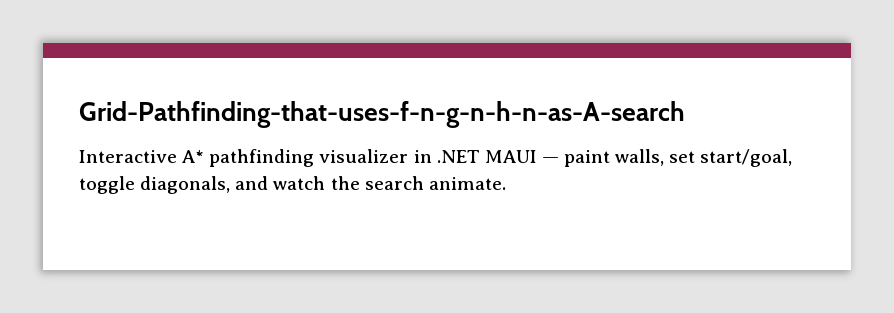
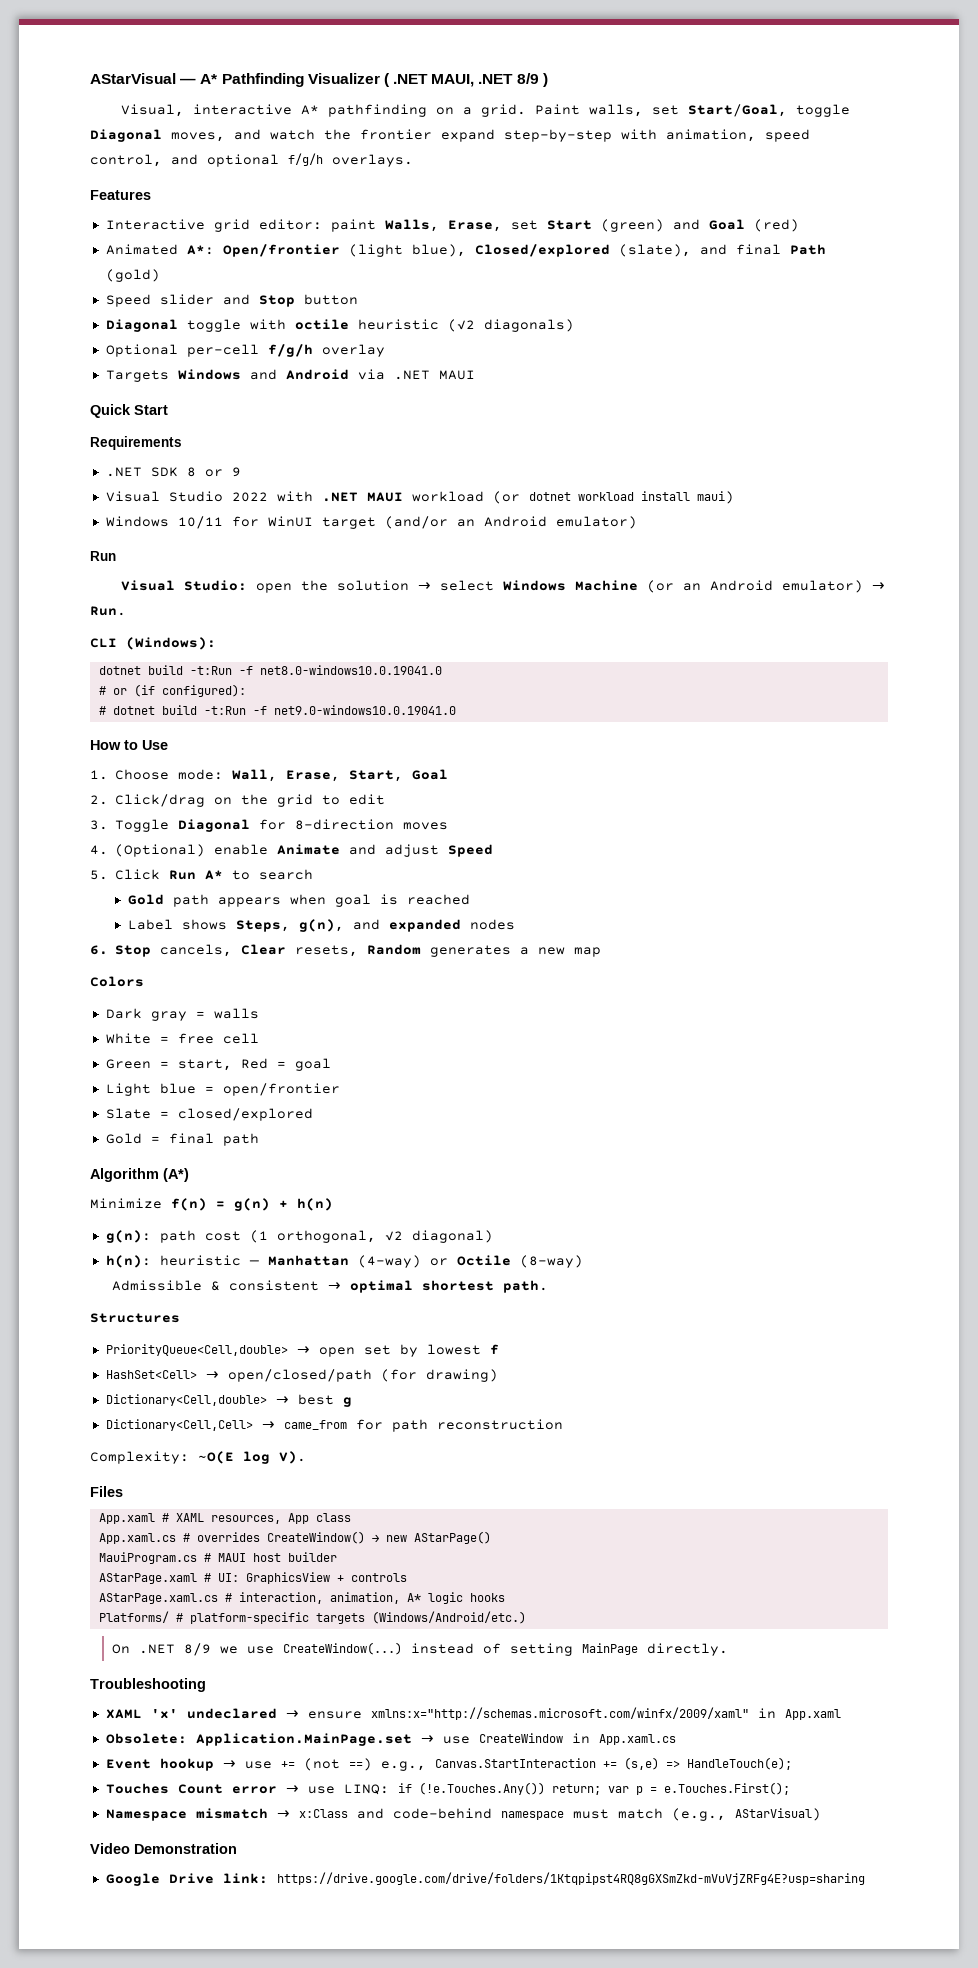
[79,101,685,128] [79,149,793,167] [79,176,506,194] Grid-Pathfinding-that-uses-f-n-g-n-h-n-as-A-search // Interactive A* pathfinding visualizer in .NET MAUI — paint walls, set start/goal, toggle diagonals, and watch the search animate. -> [90,73,548,87] [121,104,851,117] [90,129,810,142] [90,153,413,167] [90,190,151,200] [105,219,799,232] [105,244,826,257] [105,269,160,282] [105,294,358,307] [105,319,574,332] [105,344,385,357] [105,369,475,382] [90,404,168,418] [90,436,182,450] [105,467,241,477] [105,491,734,504] [105,516,637,529] [90,551,116,561] [121,580,886,593] [90,606,126,616] [90,637,216,650] [98,665,442,675] [98,684,246,697] [98,705,456,715] [90,740,168,750] [90,769,449,782] [90,794,386,807] [90,819,449,832] [90,844,494,857] [90,869,314,880] [127,894,470,907] [127,919,515,932] [90,944,602,957] [90,976,144,987] [105,1008,259,1021] [105,1033,259,1044] [105,1058,331,1071] [105,1083,340,1096] [105,1108,313,1121] [105,1133,259,1146] [90,1168,189,1182] [90,1198,333,1211] [105,1230,493,1243] [105,1255,583,1268] [111,1280,548,1293] [90,1313,180,1323] [105,1344,499,1357] [105,1369,498,1382] [105,1394,352,1407] [105,1419,563,1432] [90,1451,306,1464] [90,1486,123,1497] [98,1513,351,1524] [98,1531,491,1544] [98,1552,337,1564] [98,1572,407,1584] [98,1592,505,1604] [98,1611,526,1624] [111,1642,728,1656] [90,1678,206,1692] [105,1707,841,1720] [105,1733,676,1746] [105,1757,792,1771] [105,1782,790,1795] [105,1808,821,1821] [90,1843,237,1854] [105,1872,865,1886] AStarVisual — A* Pathfinding Visualizer ( .NET MAUI, .NET 8/9 ) // Visual, interactive A* pathfinding on a grid. Paint walls, set Start/Goal, toggle Diagonal moves, and watch the frontier expand step-by-step with animation, speed control, and optional f/g/h overlays. // Features // Interactive grid editor: paint Walls, Erase, set Start (green) and Goal (red) // Animated A*: Open/frontier (light blue), Closed/explored (slate), and final Path (gold) // Speed slider and Stop button // Diagonal toggle with octile heuristic (√2 diagonals) // Optional per-cell f/g/h overlay // Targets Windows and Android via .NET MAUI // Quick Start // Requirements // .NET SDK 8 or 9 // Visual Studio 2022 with .NET MAUI workload (or dotnet workload install maui) // Windows 10/11 for WinUI target (and/or an Android emulator) // Run // Visual Studio: open the solution → select Windows Machine (or an Android emulator) → Run. // CLI (Windows): // dotnet build -t:Run -f net8.0-windows10.0.19041.0 // # or (if configured): // # dotnet build -t:Run -f net9.0-windows10.0.19041.0 // How to Use // 1. Choose mode: Wall, Erase, Start, Goal // 2. Click/drag on the grid to edit // 3. Toggle Diagonal for 8-direction moves // 4. (Optional) enable Animate and adjust Speed // 5. Click Run A* to search // Gold path appears when goal is reached // Label shows Steps, g(n), and expanded nodes // 6. Stop cancels, Clear resets, Random generates a new map // Colors // Dark gray = walls // White = free cell // Green = start, Red = goal // Light blue = open/frontier // Slate = closed/explored // Gold = final path // Algorithm (A*) // Minimize f(n) = g(n) + h(n) // g(n): path cost (1 orthogonal, √2 diagonal) // h(n): heuristic — Manhattan (4-way) or Octile (8-way) // Admissible & consistent → optimal shortest path. // Structures // PriorityQueue<Cell,double> → open set by lowest f // HashSet<Cell> → open/closed/path (for drawing) // Dictionary<Cell,double> → best g // Dictionary<Cell,Cell> → came_from for path reconstruction // Complexity: ~O(E log V). // Files // App.xaml # XAML resources, App class // App.xaml.cs # overrides CreateWindow() → new AStarPage() // MauiProgram.cs # MAUI host builder // AStarPage.xaml # UI: GraphicsView + controls // AStarPage.xaml.cs # interaction, animation, A* logic hooks // Platforms/ # platform-specific targets (Windows/Android/etc.) // On .NET 8/9 we use CreateWindow(...) instead of setting MainPage directly. // Troubleshooting // XAML 'x' undeclared → ensure xmlns:x="http://schemas.microsoft.com/winfx/2009/xaml" in App.xaml // Obsolete: Application.MainPage.set → use CreateWindow in App.xaml.cs // Event hookup → use += (not ==) e.g., Canvas.StartInteraction += (s,e) => HandleTouch(e); // Touches Count error → use LINQ: if (!e.Touches.Any()) return; var p = e.Touches.First(); // Namespace mismatch → x:Class and code-behind namespace must match (e.g., AStarVisual) // Video Demonstration // Google Drive link: https://drive.google.com/drive/folders/1Ktqpipst4RQ8gGXSmZkd-mVuVjZRFg4E?usp=sharing

